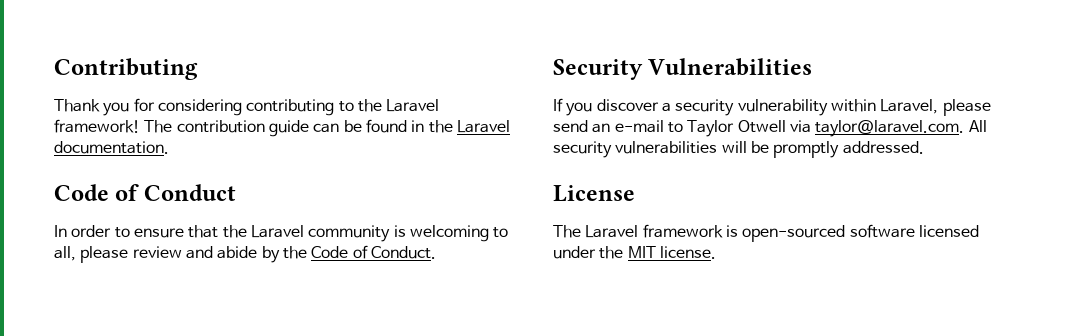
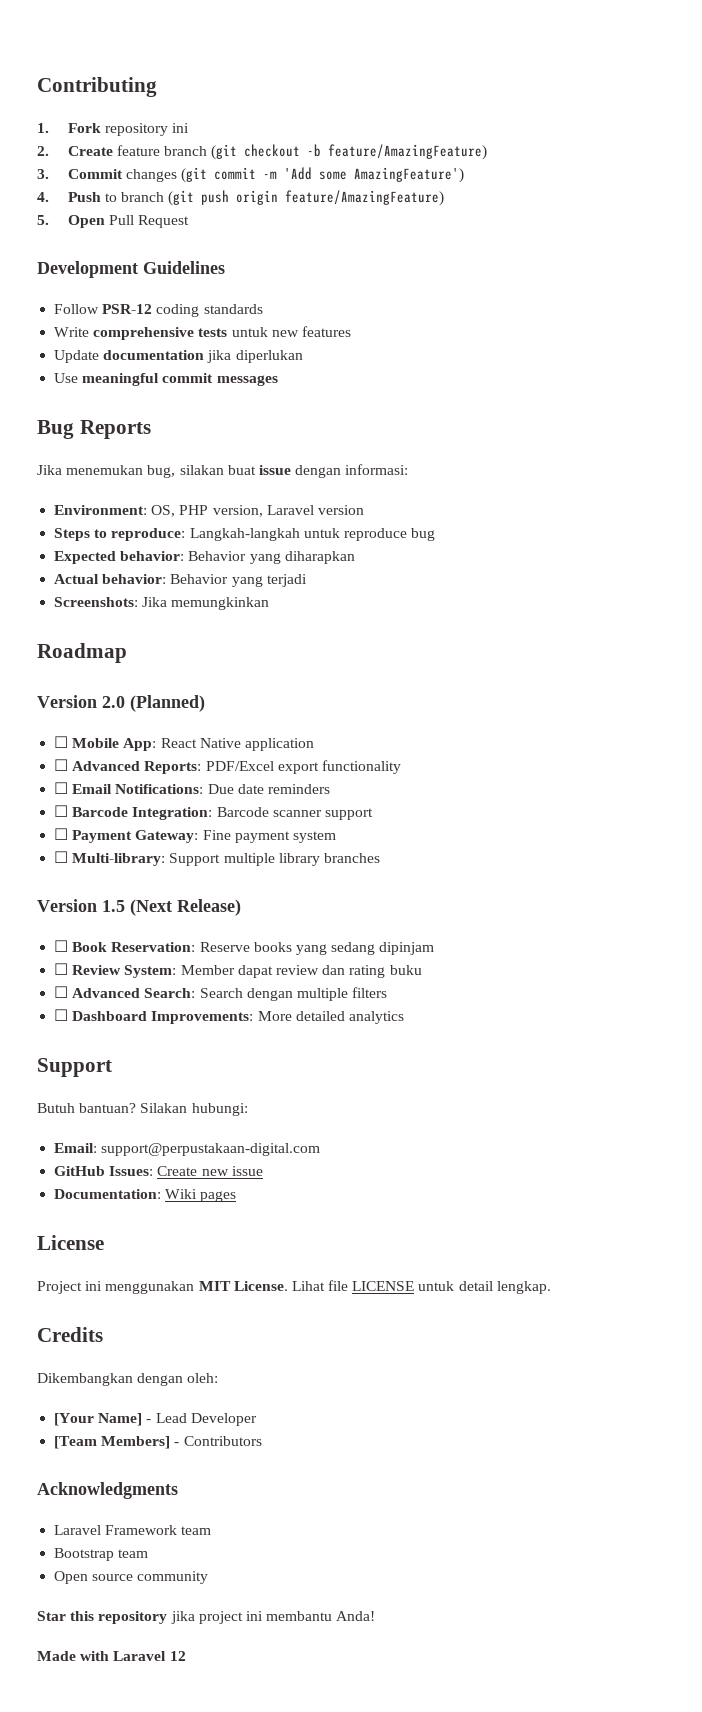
[54,98,440,116] [54,119,510,137] [54,141,169,154] [54,184,236,201] [54,225,509,242] [54,245,436,263] [553,58,813,80] [553,98,991,116] [553,120,987,137] [553,141,924,158] [553,185,635,202] [553,224,979,242] [553,246,716,259] Thank you for considering contributing to the Laravel framework! The contribution guide can be found in the Laravel documentation. // Code of Conduct // In order to ensure that the Laravel community is welcoming to all, please review and abide by the Code of Conduct. // Security Vulnerabilities // If you discover a security vulnerability within Laravel, please send an e-mail to Taylor Otwell via taylor@laravel.com. All security vulnerabilities will be promptly addressed. // License // The Laravel framework is open-sourced software licensed under the MIT license. -> [37,123,190,136] [37,144,488,160] [37,167,465,183] [37,190,445,206] [37,215,190,228] [37,261,225,278] [54,304,263,317] [54,326,351,340] [54,350,303,363] [54,373,278,386] [37,420,151,439] [37,464,409,478] [54,505,364,517] [54,528,436,541] [54,551,355,564] [54,574,307,587] [54,597,270,610] [37,643,127,663] [37,695,205,712] [54,736,314,751] [54,759,401,774] [54,782,330,794] [54,805,373,820] [54,828,336,843] [54,851,380,866] [37,899,241,916] [54,940,435,955] [54,963,422,978] [54,986,388,1001] [54,1009,404,1024] [37,1058,112,1077] [37,1103,248,1116] [54,1143,321,1156] [54,1166,263,1176] [54,1189,237,1202] [37,1235,104,1250] [37,1280,551,1294] [37,1327,103,1342] [37,1373,219,1386] [54,1413,257,1426] [54,1436,262,1449] [37,1482,178,1499] [54,1525,212,1535] [54,1548,149,1561] [54,1571,209,1584] [37,1611,376,1624] [37,1651,186,1661] 1. Fork repository ini // 2. Create feature branch (git checkout -b feature/AmazingFeature) // 3. Commit changes (git commit -m 'Add some AmazingFeature') // 4. Push to branch (git push origin feature/AmazingFeature) // 5. Open Pull Request // Development Guidelines // Follow PSR-12 coding standards // Write comprehensive tests untuk new features // Update documentation jika diperlukan // Use meaningful commit messages // Bug Reports // Jika menemukan bug, silakan buat issue dengan informasi: // Environment: OS, PHP version, Laravel version // Steps to reproduce: Langkah-langkah untuk reproduce bug // Expected behavior: Behavior yang diharapkan // Actual behavior: Behavior yang terjadi // Screenshots: Jika memungkinkan // Roadmap // Version 2.0 (Planned) // ☐ Mobile App: React Native application // ☐ Advanced Reports: PDF/Excel export functionality // ☐ Email Notifications: Due date reminders // ☐ Barcode Integration: Barcode scanner support // ☐ Payment Gateway: Fine payment system // ☐ Multi-library: Support multiple library branches // Version 1.5 (Next Release) // ☐ Book Reservation: Reserve books yang sedang dipinjam // ☐ Review System: Member dapat review dan rating buku // ☐ Advanced Search: Search dengan multiple filters // ☐ Dashboard Improvements: More detailed analytics // Support // Butuh bantuan? Silakan hubungi: // Email: support@perpustakaan-digital.com // GitHub Issues: Create new issue // Documentation: Wiki pages // License // Project ini menggunakan MIT License. Lihat file LICENSE untuk detail lengkap. // Credits // Dikembangkan dengan oleh: // [Your Name] - Lead Developer // [Team Members] - Contributors // Acknowledgments // Laravel Framework team // Bootstrap team // Open source community // Star this repository jika project ini membantu Anda! // Made with Laravel 12

